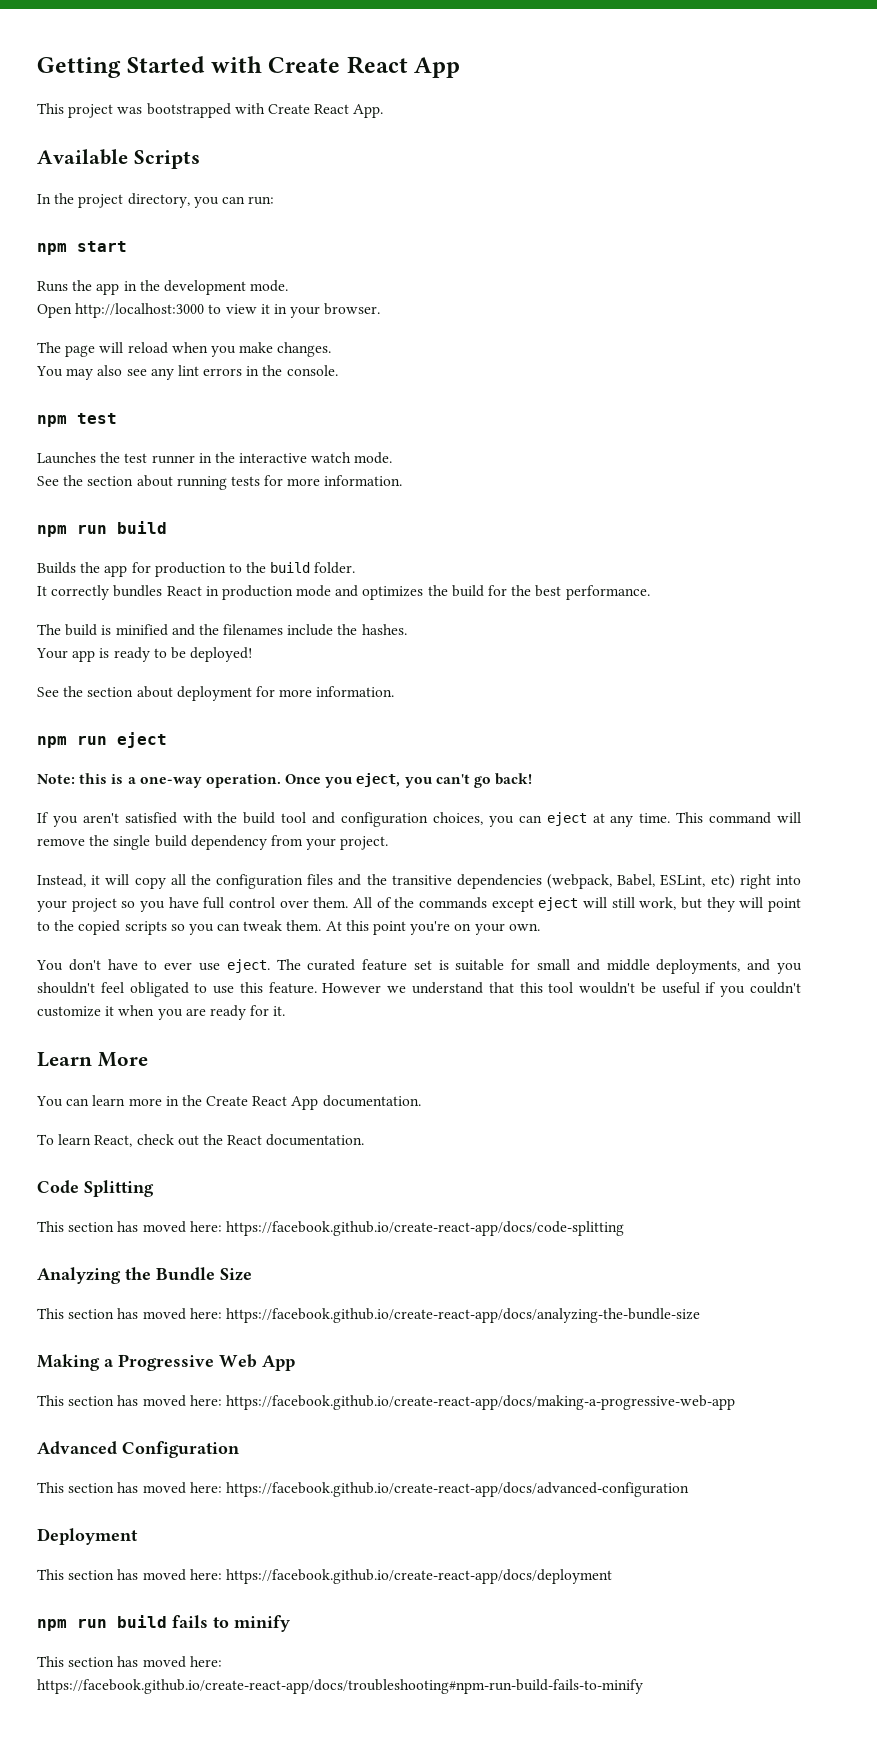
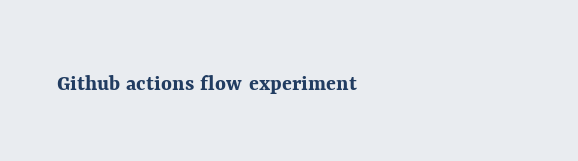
[37,56,461,78] [37,103,384,118] [37,149,200,169] [37,193,275,208] [37,241,127,255] [37,280,289,295] [37,303,381,318] [37,342,332,357] [36,365,338,380] [37,413,117,427] [37,452,393,464] [37,475,403,490] [37,521,167,537] [37,562,356,577] [37,585,650,600] [37,624,407,636] [36,647,253,662] [37,686,395,701] [37,732,167,748] [37,773,533,788] [37,812,801,827] [37,835,389,850] [37,874,801,889] [37,897,801,912] [37,920,540,935] [36,959,802,974] [37,982,802,997] [37,1005,286,1020] [37,1052,148,1067] [36,1095,421,1110] [37,1134,365,1147] [37,1180,154,1197] [37,1221,624,1236] [37,1267,252,1284] [37,1308,700,1323] [37,1354,295,1371] [37,1395,735,1410] [37,1441,239,1458] [37,1482,689,1497] [37,1528,138,1545] [37,1569,612,1584] [37,1615,290,1632] [37,1656,222,1668] [37,1679,643,1694] Getting Started with Create React App // This project was bootstrapped with Create React App. // Available Scripts // In the project directory, you can run: // npm start // Runs the app in the development mode. // Open http://localhost:3000 to view it in your browser. // The page will reload when you make changes. // You may also see any lint errors in the console. // npm test // Launches the test runner in the interactive watch mode. // See the section about running tests for more information. // npm run build // Builds the app for production to the build folder. // It correctly bundles React in production mode and optimizes the build for the best performance. // The build is minified and the filenames include the hashes. // Your app is ready to be deployed! // See the section about deployment for more information. // npm run eject // Note: this is a one-way operation. Once you eject, you can't go back! // If you aren't satisfied with the build tool and configuration choices, you can eject at any time. This command will remove the single build dependency from your project. // Instead, it will copy all the configuration files and the transitive dependencies (webpack, Babel, ESLint, etc) right into your project so you have full control over them. All of the commands except eject will still work, but they will point to the copied scripts so you can tweak them. At this point you're on your own. // You don't have to ever use eject. The curated feature set is suitable for small and middle deployments, and you shouldn't feel obligated to use this feature. However we understand that this tool wouldn't be useful if you couldn't customize it when you are ready for it. // Learn More // You can learn more in the Create React App documentation. // To learn React, check out the React documentation. // Code Splitting // This section has moved here: https://facebook.github.io/create-react-app/docs/code-splitting // Analyzing the Bundle Size // This section has moved here: https://facebook.github.io/create-react-app/docs/analyzing-the-bundle-size // Making a Progressive Web App // This section has moved here: https://facebook.github.io/create-react-app/docs/making-a-progressive-web-app // Advanced Configuration // This section has moved here: https://facebook.github.io/create-react-app/docs/advanced-configuration // Deployment // This section has moved here: https://facebook.github.io/create-react-app/docs/deployment // npm run build fails to minify // This section has moved here: https://facebook.github.io/create-react-app/docs/troubleshooting#npm-run-build-fails-to-minify -> [57,75,357,94] Github actions flow experiment

